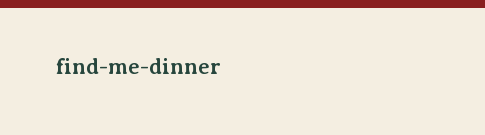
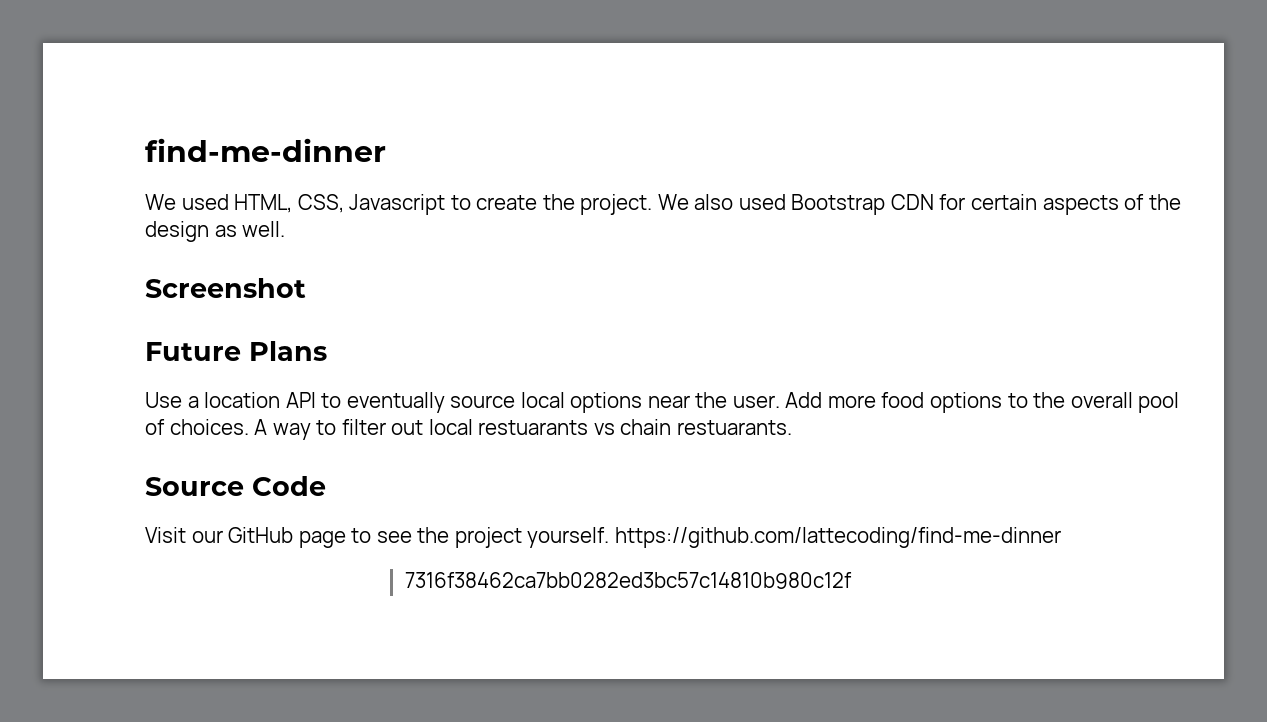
(221, 66) none -> [145,194,1181,215] [145,221,286,242] [145,278,306,298] [145,341,327,361] [145,392,1180,413] [145,419,792,440] [145,476,326,496] [145,527,1061,548] [404,572,852,589] // We used HTML, CSS, Javascript to create the project. We also used Bootstrap CDN for certain aspects of the design as well. // Screenshot // Future Plans // Use a location API to eventually source local options near the user. Add more food options to the overall pool of choices. A way to filter out local restuarants vs chain restuarants. // Source Code // Visit our GitHub page to see the project yourself. https://github.com/lattecoding/find-me-dinner // 7316f38462ca7bb0282ed3bc57c14810b980c12f

